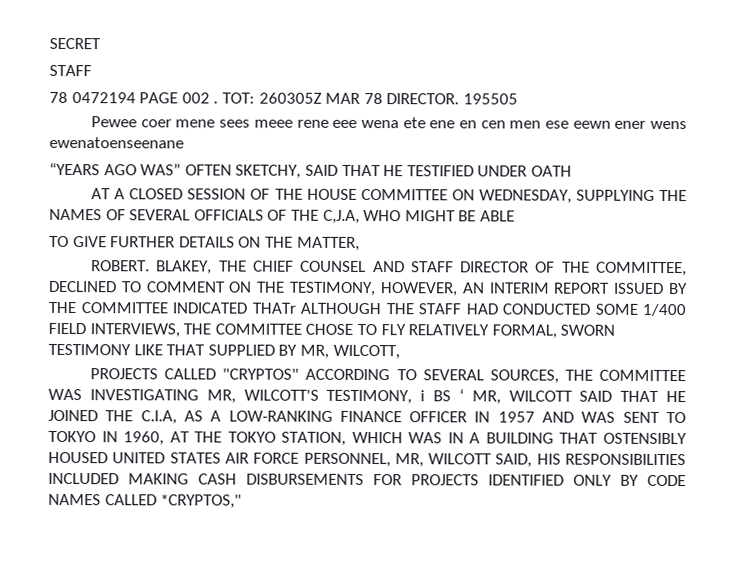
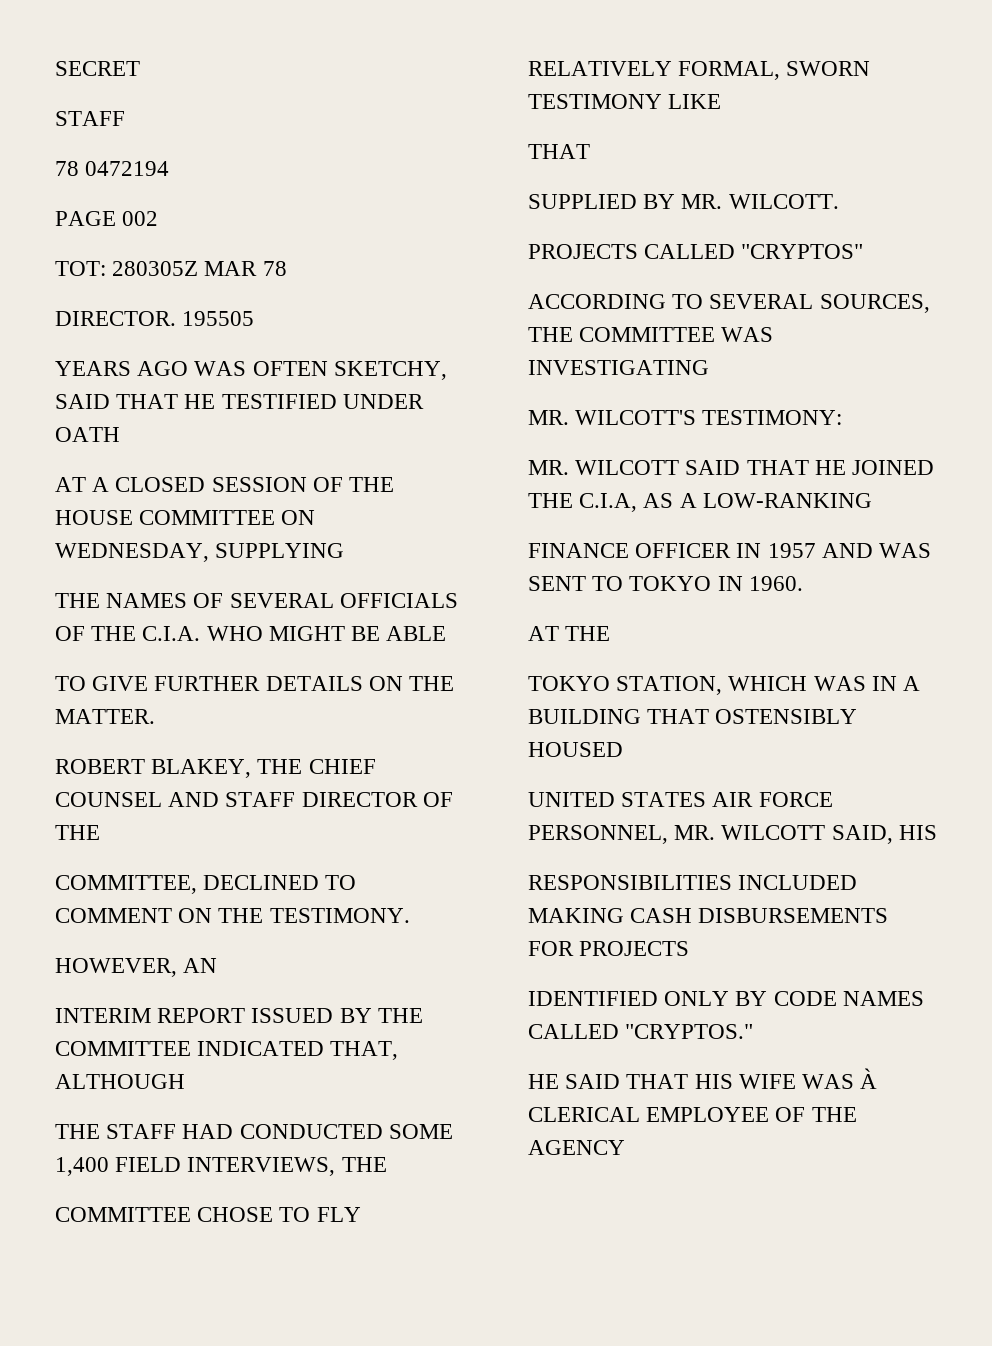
(136, 98) none -> (170, 168) //
[213,92,322,104] . TOT: 260305Z -> [55,261,199,276] // TOT: 280305Z
(383, 98) none -> (287, 268) //
[91,116,687,130] [49,136,184,149] [49,162,182,176] Pewee coer mene sees meee rene eee wena ete ene en cen men ese eewn ener wens ewenatoenseenane // “YEARS AGO WAS” -> [55,361,247,376] YEARS AGO WAS
(655, 195) none -> (345, 550) //
[322,209,360,224] C,J.A, -> [142,626,201,641] C.I.A.
[296,236,360,251] [91,260,151,272] MATTER, // ROBERT. -> [55,709,155,724] [55,759,145,774] MATTER. // ROBERT
(590, 267) none -> (100, 832) //
[289,281,377,297] TESTIMONY, -> [269,908,410,923] TESTIMONY. //
(485, 288) none -> (218, 965) //
[251,302,296,314] THATr -> [330,1041,399,1060] THAT,
(381, 308) none -> (185, 1081) //
[642,303,686,317] 1/400 -> [55,1157,109,1176] 1,400
(212, 329) none -> (387, 1164) //
[166,344,206,356] THAT -> [528,144,590,159] // THAT //
[299,344,400,360] MR, WILCOTT, -> [681,194,839,209] MR. WILCOTT.
(300, 374) none -> (864, 251) //
[206,388,501,405] MR, WILCOTT'S TESTIMONY, i BS ‘ MR, -> [528,410,843,425] [528,460,569,475] // MR. WILCOTT'S TESTIMONY: // MR.
(333, 416) none -> (872, 500) //
[123,431,165,446] 1960, -> [748,576,803,591] 1960. //
(223, 437) none -> (611, 633) //
(108, 457) none -> (623, 749) //
[394,453,424,468] MR, -> [674,825,716,840] MR.
(561, 459) none -> (937, 832) //
(479, 480) none -> (690, 948) //
[160,494,243,509] *CRYPTOS," -> [625,1024,754,1039] [528,1068,878,1089] [528,1107,857,1122] [528,1140,625,1155] "CRYPTOS." // HE SAID THAT HIS WIFE WAS À CLERICAL EMPLOYEE OF THE AGENCY

